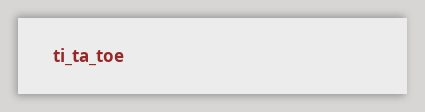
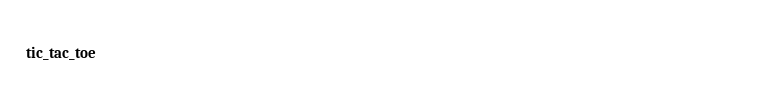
[53,48,124,66] ti_ta_toe -> [26,46,96,60] tic_tac_toe

